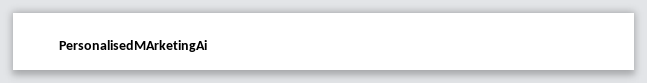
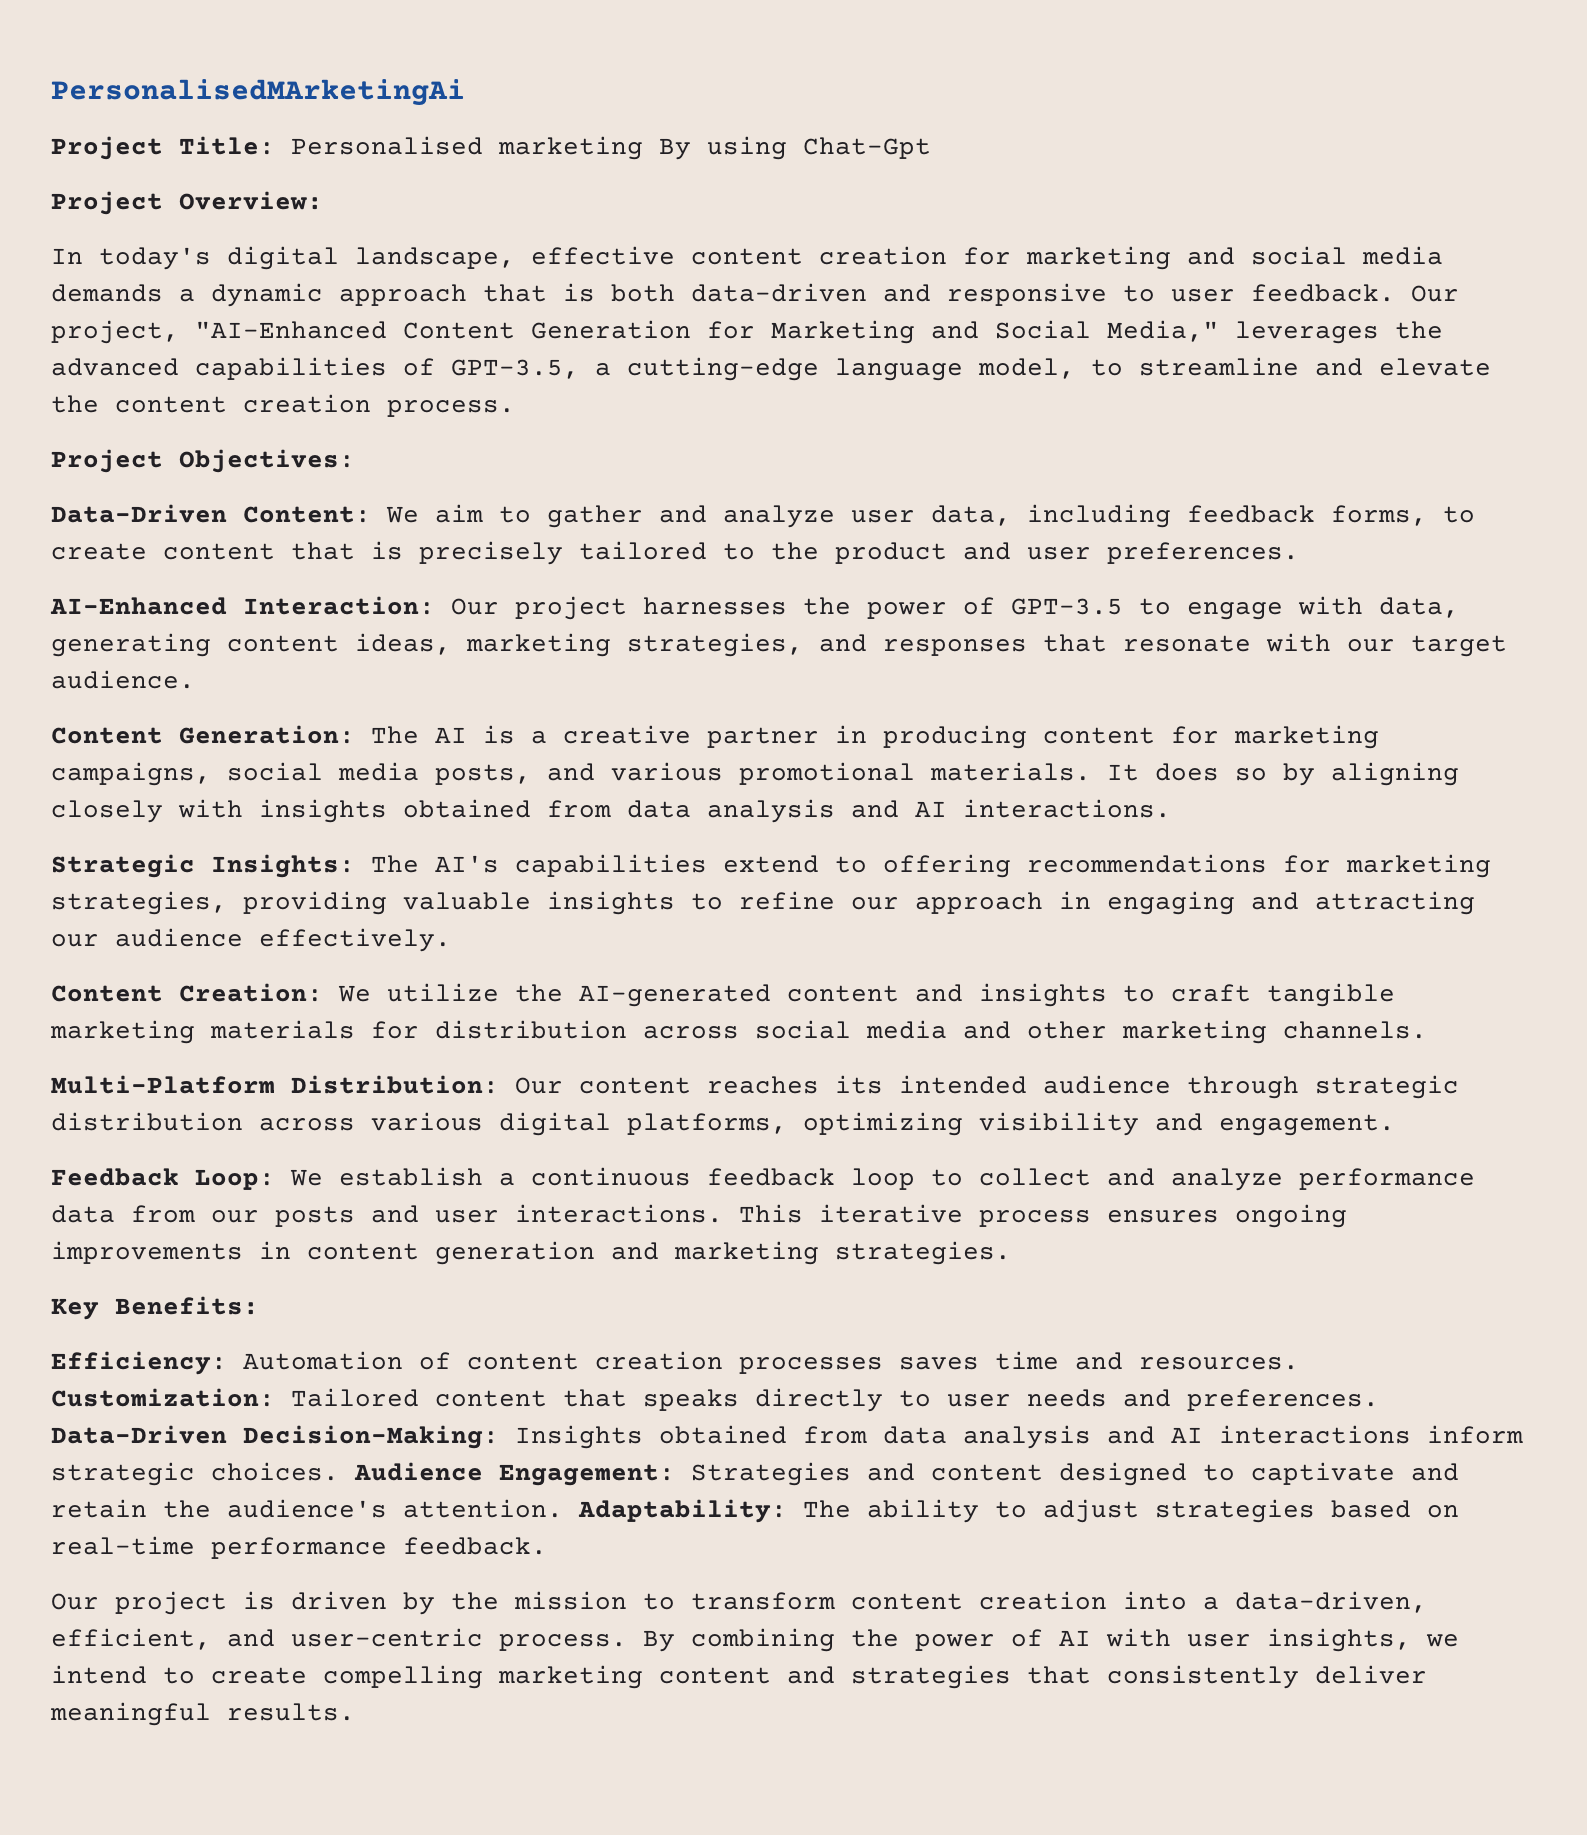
(207, 46) none -> [51,136,931,160] [51,191,323,215] [51,246,1443,270] [51,283,1459,307] [51,320,1443,344] [51,357,1491,381] [51,394,515,417] [51,449,355,473] [51,504,1475,528] [51,541,1299,565] [50,596,1459,620] [51,633,1507,657] [51,670,195,689] [51,725,1379,749] [51,762,1459,786] [51,799,1171,823] [51,854,1491,878] [51,891,1475,915] [51,928,451,952] [51,983,1395,1007] [50,1020,1427,1044] [51,1075,1459,1099] [51,1112,1395,1136] [51,1167,1475,1191] [51,1204,1347,1228] [51,1241,1011,1265] [51,1296,259,1320] [51,1351,1299,1375] [51,1388,1379,1412] [51,1425,1523,1449] [51,1462,1459,1486] [51,1499,1459,1523] [51,1536,547,1559] [51,1591,1427,1615] [51,1628,1459,1652] [51,1665,1427,1689] [50,1702,355,1726] // Project Title: Personalised marketing By using Chat-Gpt // Project Overview: // In today's digital landscape, effective content creation for marketing and social media demands a dynamic approach that is both data-driven and responsive to user feedback. Our project, "AI-Enhanced Content Generation for Marketing and Social Media," leverages the advanced capabilities of GPT-3.5, a cutting-edge language model, to streamline and elevate the content creation process. // Project Objectives: // Data-Driven Content: We aim to gather and analyze user data, including feedback forms, to create content that is precisely tailored to the product and user preferences. // AI-Enhanced Interaction: Our project harnesses the power of GPT-3.5 to engage with data, generating content ideas, marketing strategies, and responses that resonate with our target audience. // Content Generation: The AI is a creative partner in producing content for marketing campaigns, social media posts, and various promotional materials. It does so by aligning closely with insights obtained from data analysis and AI interactions. // Strategic Insights: The AI's capabilities extend to offering recommendations for marketing strategies, providing valuable insights to refine our approach in engaging and attracting our audience effectively. // Content Creation: We utilize the AI-generated content and insights to craft tangible marketing materials for distribution across social media and other marketing channels. // Multi-Platform Distribution: Our content reaches its intended audience through strategic distribution across various digital platforms, optimizing visibility and engagement. // Feedback Loop: We establish a continuous feedback loop to collect and analyze performance data from our posts and user interactions. This iterative process ensures ongoing improvements in content generation and marketing strategies. // Key Benefits: // Efficiency: Automation of content creation processes saves time and resources. Customization: Tailored content that speaks directly to user needs and preferences. Data-Driven Decision-Making: Insights obtained from data analysis and AI interactions inform strategic choices. Audience Engagement: Strategies and content designed to captivate and retain the audience's attention. Adaptability: The ability to adjust strategies based on real-time performance feedback. // Our project is driven by the mission to transform content creation into a data-driven, efficient, and user-centric process. By combining the power of AI with user insights, we intend to create compelling marketing content and strategies that consistently deliver meaningful results.

